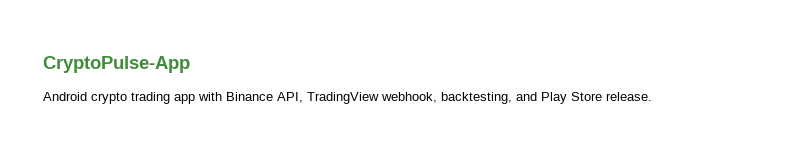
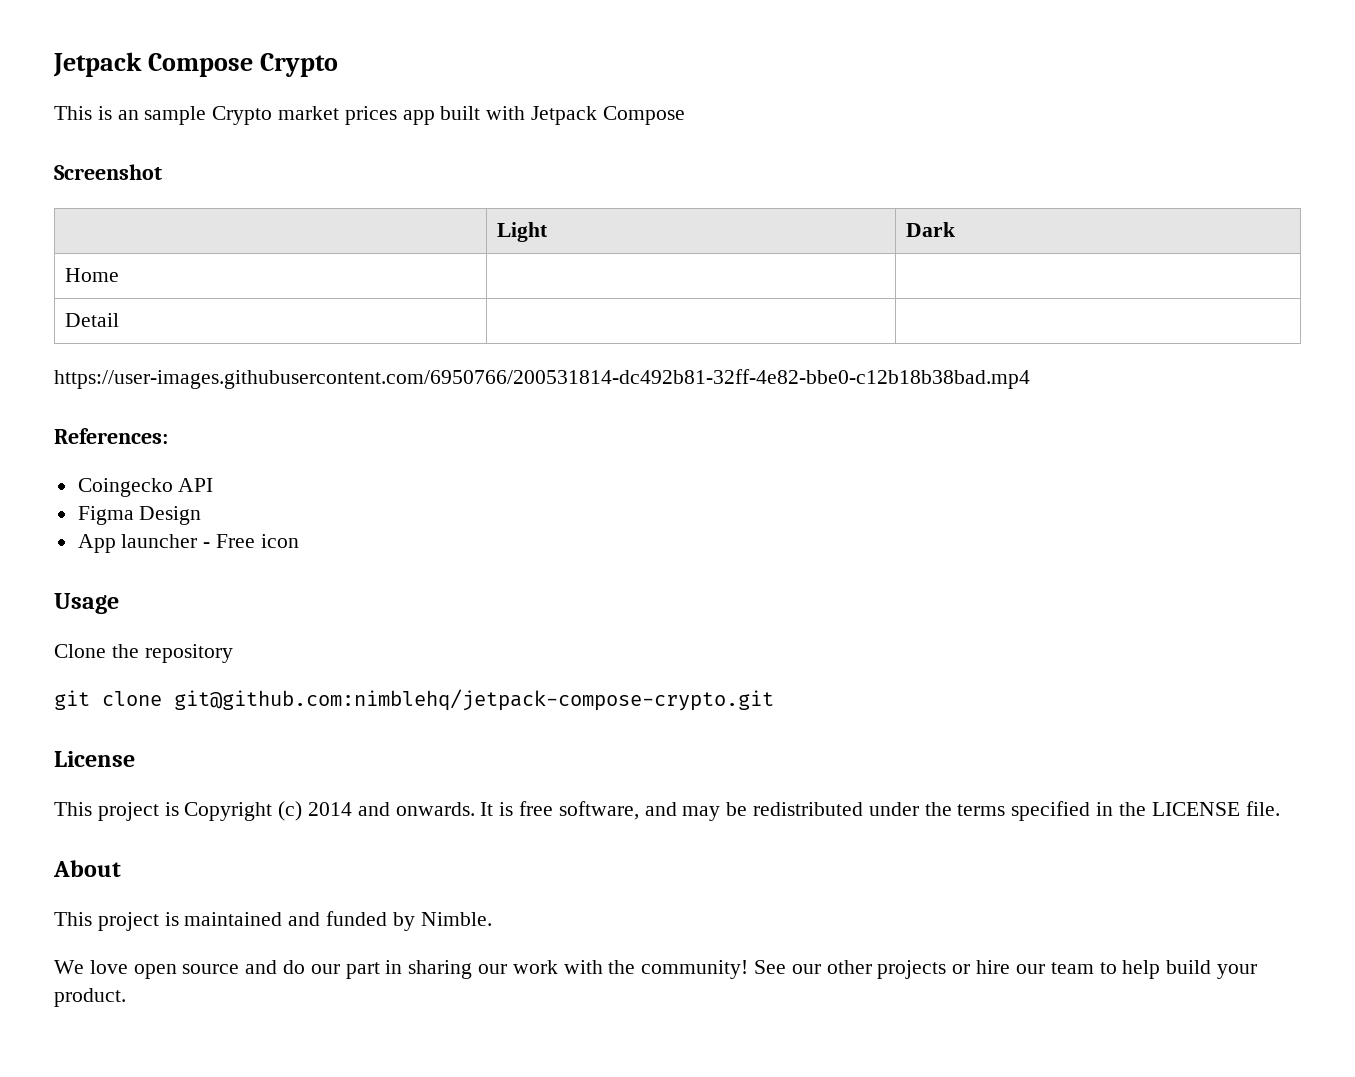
[43,56,190,73] [43,92,652,104] CryptoPulse-App // Android crypto trading app with Binance API, TradingView webhook, backtesting, and Play Store release. -> [53,52,339,77] [54,106,685,125] [54,164,162,180] [497,222,549,242] [906,222,956,237] [65,268,120,282] [65,313,120,327] [54,369,1030,389] [54,428,168,444] [77,478,214,497] [77,506,202,525] [77,534,299,553] [54,593,119,614] [54,644,233,663] [54,689,774,711] [54,751,135,767] [54,801,1280,821] [53,860,121,877] [54,911,492,931] [54,960,1257,979] [54,988,126,1007] Jetpack Compose Crypto // This is an sample Crypto market prices app built with Jetpack Compose // Screenshot // | Light | Dark // Home | | // Detail | | // https://user-images.githubusercontent.com/6950766/200531814-dc492b81-32ff-4e82-bbe0-c12b18b38bad.mp4 // References: // Coingecko API // Figma Design // App launcher - Free icon // Usage // Clone the repository // git clone git@github.com:nimblehq/jetpack-compose-crypto.git // License // This project is Copyright (c) 2014 and onwards. It is free software, and may be redistributed under the terms specified in the LICENSE file. // About // This project is maintained and funded by Nimble. // We love open source and do our part in sharing our work with the community! See our other projects or hire our team to help build your product.

